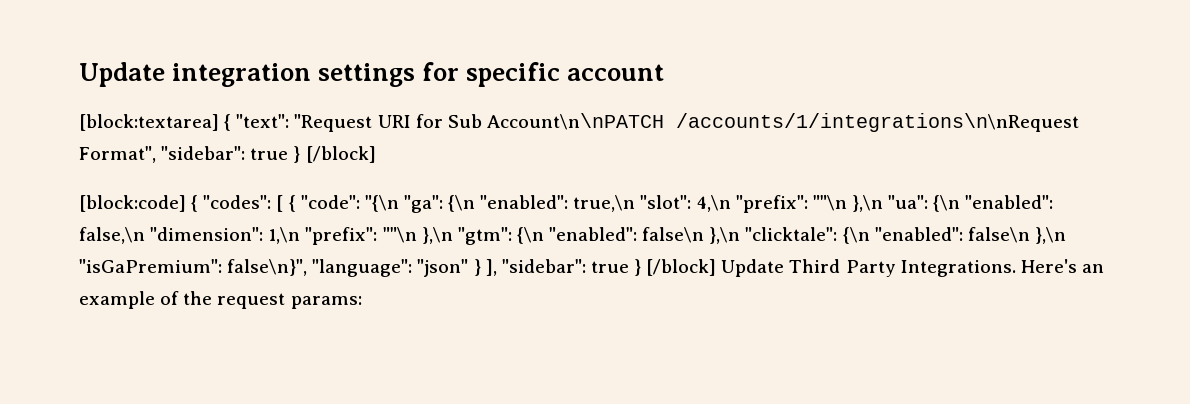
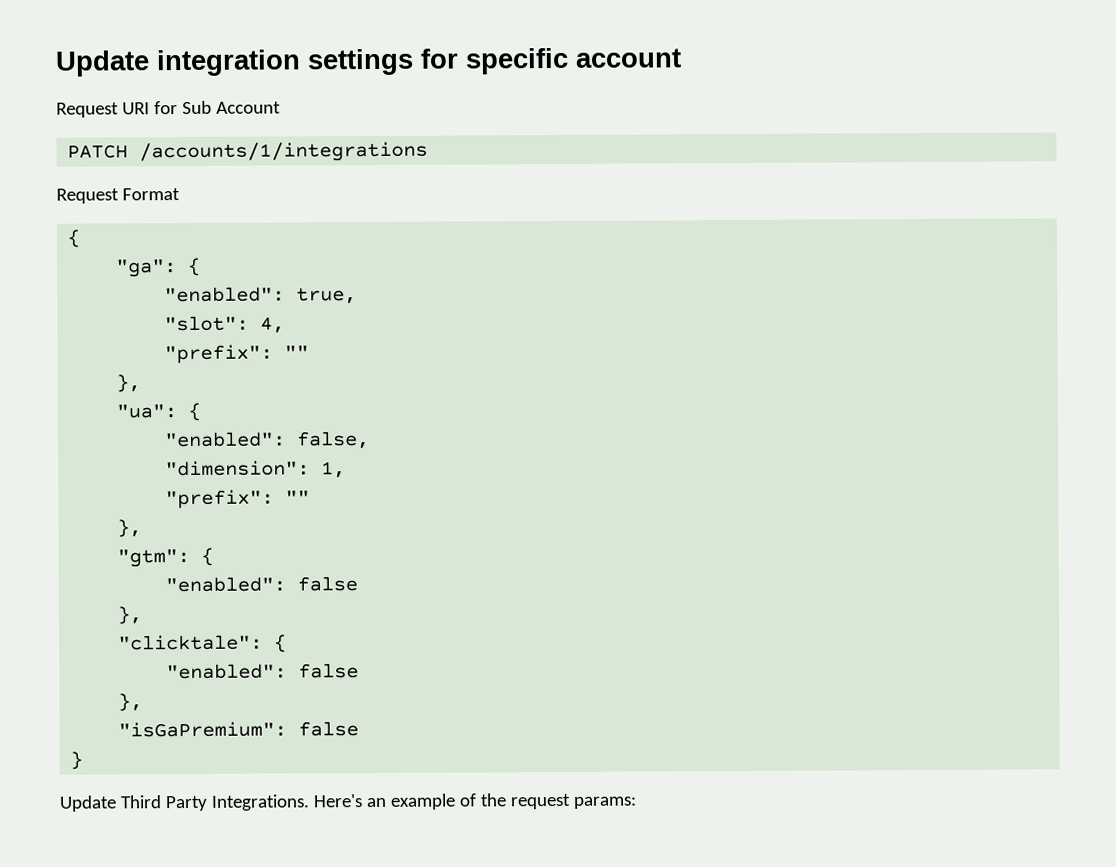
[79,113,1079,132] [79,146,376,163] [79,195,1054,213] [79,227,1066,245] [79,259,717,277] [block:textarea] { "text": "Request URI for Sub Account\n\nPATCH /accounts/1/integrations\n\nRequest Format", "sidebar": true } [/block] // [block:code] { "codes": [ { "code": "{\n "ga": {\n "enabled": true,\n "slot": 4,\n "prefix": ""\n },\n "ua": {\n "enabled": false,\n "dimension": 1,\n "prefix": ""\n },\n "gtm": {\n "enabled": false\n },\n "clicktale": {\n "enabled": false\n },\n "isGaPremium": false\n}", "language": "json" } ], "sidebar": true } [/block] -> [56,100,281,118] [67,141,429,163] [56,188,180,204] [67,229,81,248] [116,257,202,278] [164,286,358,304] [164,315,286,333] [164,344,310,364] [116,374,142,393] [116,402,202,421] [164,431,371,449] [165,460,347,478] [165,489,311,509] [117,519,143,538] [117,547,215,568] [165,576,359,593] [117,606,144,625] [118,634,288,653] [166,663,360,680] [118,693,144,712] [118,721,360,738] [70,751,84,770] Request URI for Sub Account // PATCH /accounts/1/integrations // Request Format // { // "ga": { // "enabled": true, // "slot": 4, // "prefix": "" // }, // "ua": { // "enabled": false, // "dimension": 1, // "prefix": "" // }, // "gtm": { // "enabled": false // }, // "clicktale": { // "enabled": false // }, // "isGaPremium": false // } //

